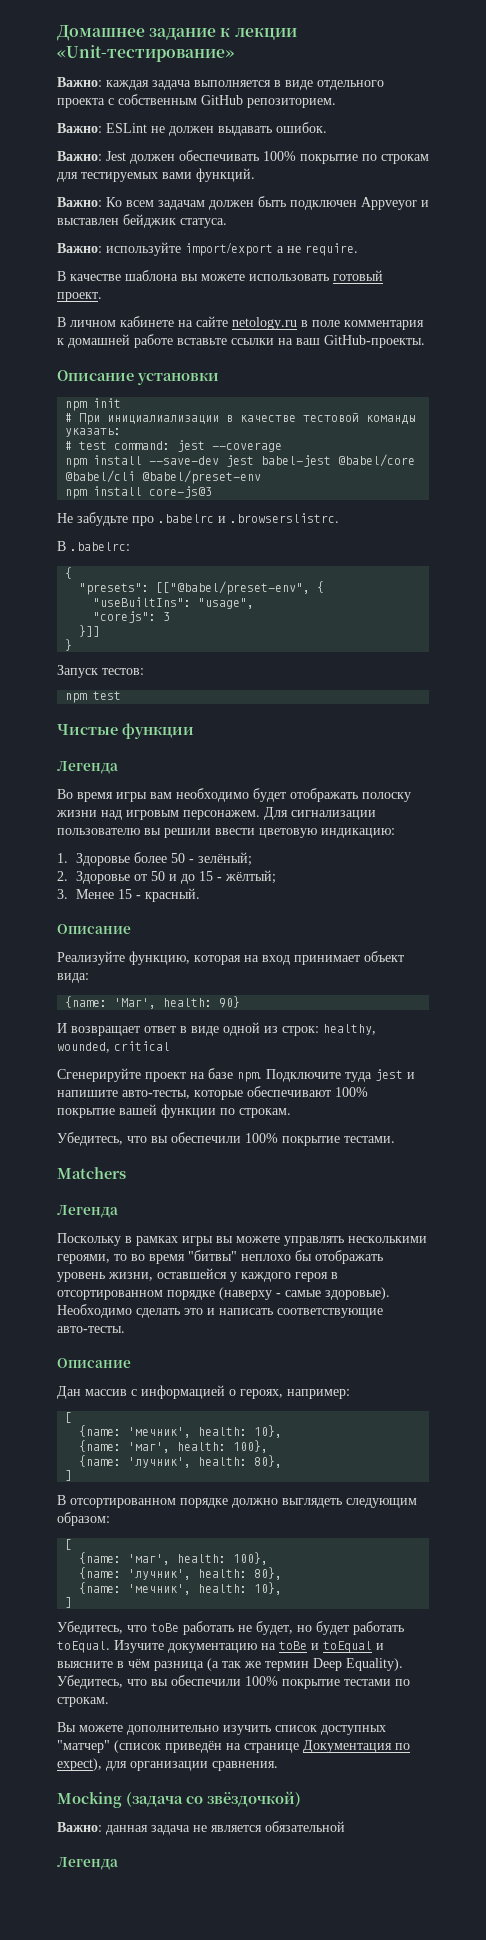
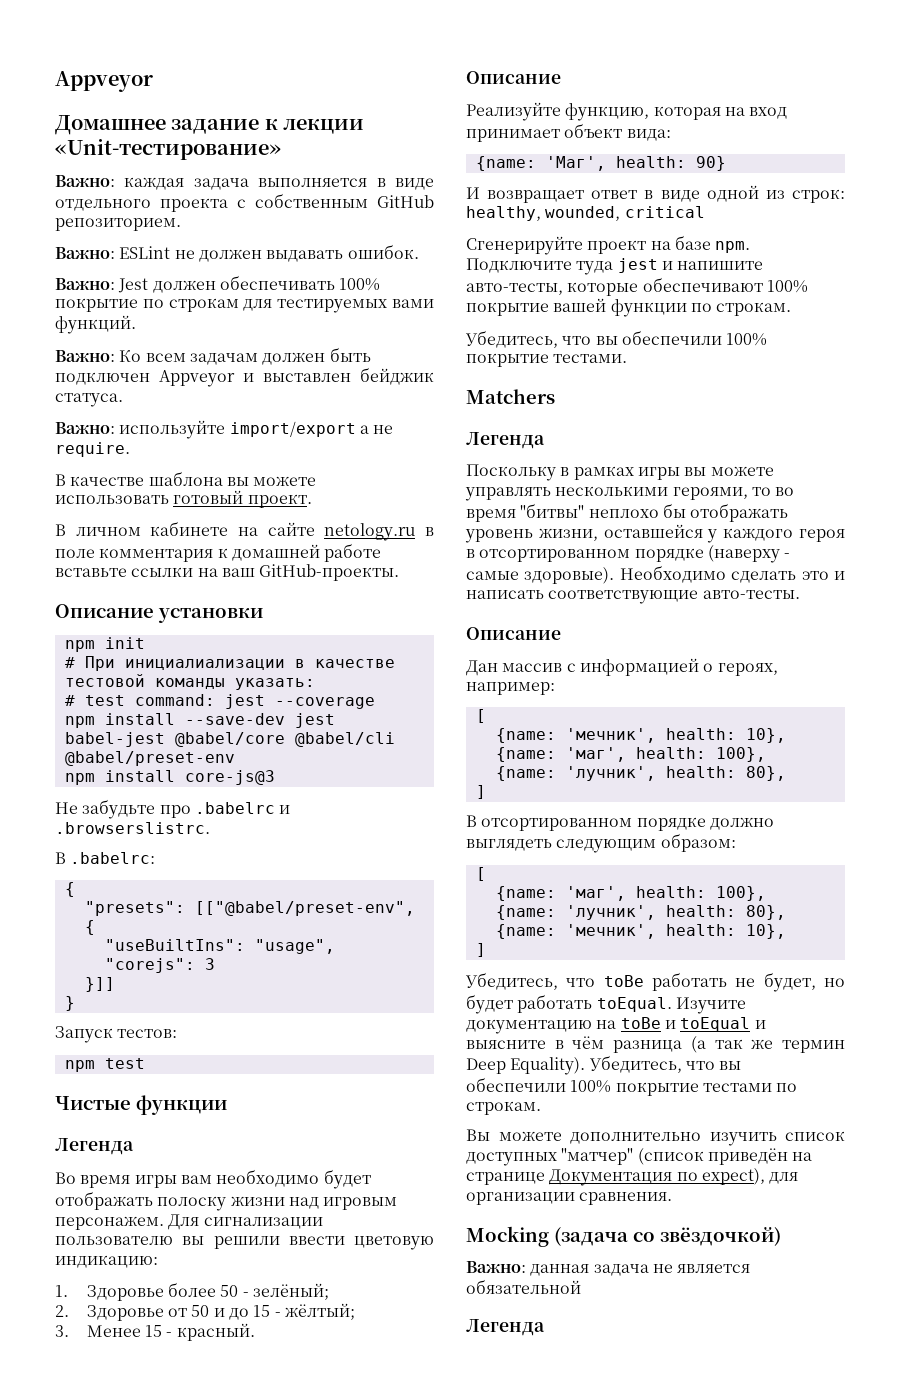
(57, 33) none -> [55,71,153,92] Appveyor //

